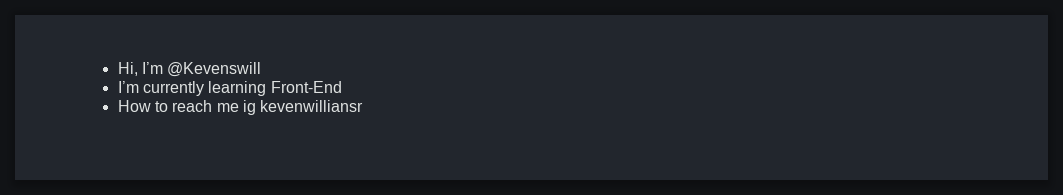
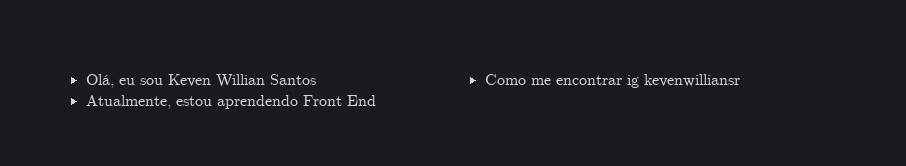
[117,62,262,77] [117,81,342,96] [117,100,239,112] Hi, I’m @Kevenswill // I’m currently learning Front-End // How to reach me -> [85,74,316,88] [85,95,376,109] [484,74,622,85] Olá, eu sou Keven Willian Santos // Atualmente, estou aprendendo Front End // Como me encontrar

